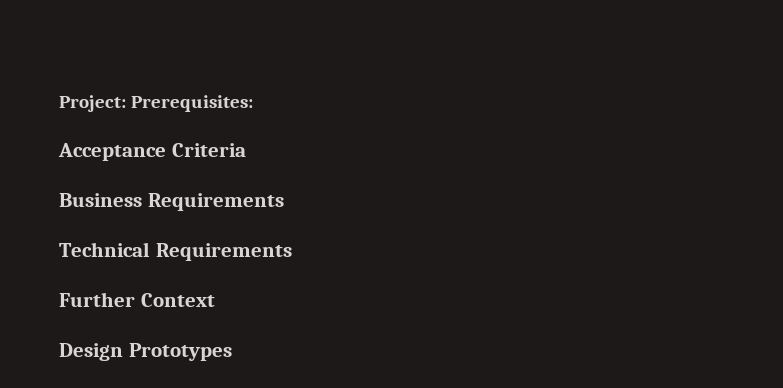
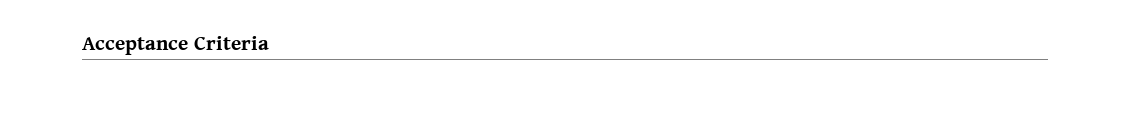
[59,95,254,112] Project: Prerequisites: // -> (82, 46) none
[59,193,284,211] [59,242,292,261] [59,292,215,307] [59,343,232,361] // Business Requirements // Technical Requirements // Further Context // Design Prototypes -> (269, 43) none

